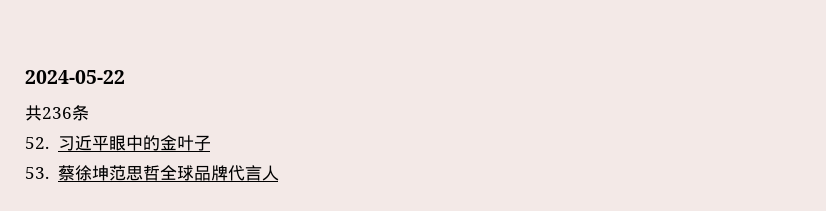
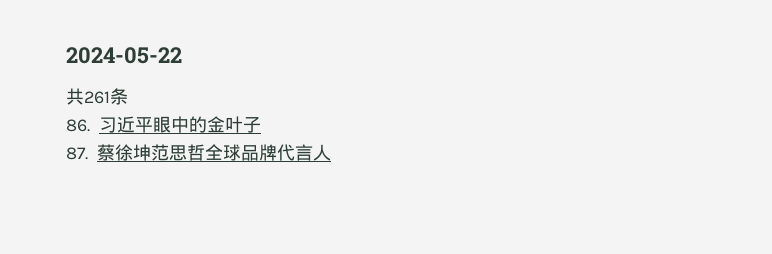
[42,107,72,119] 236 -> [84,91,110,104] 261
[25,137,49,149] 52. -> [66,119,90,132] 86.
[25,167,49,179] 53. -> [66,147,88,160] 87.

